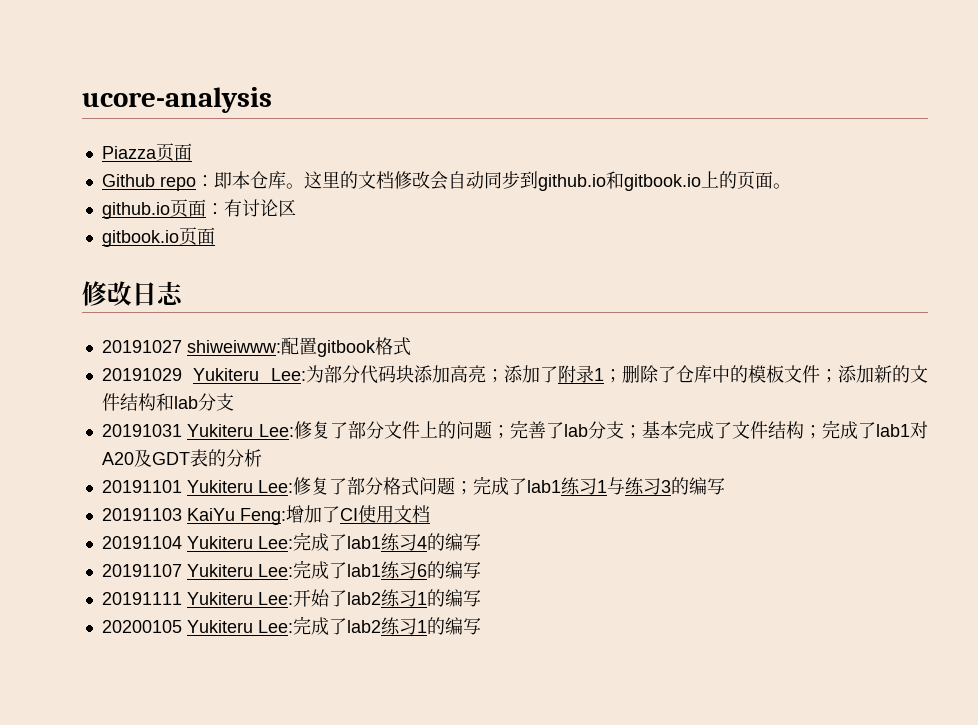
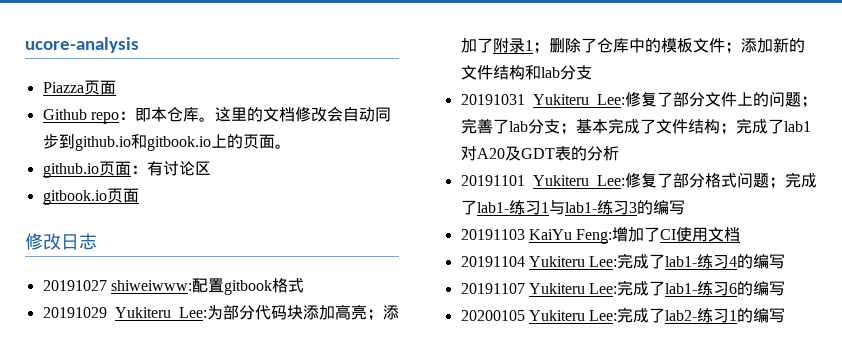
[526,480,561,493] lab1 -> [476,202,509,213] lab1-
(625, 486) none -> [564,202,597,213] lab1-
[346,536,381,549] lab1 -> [665,256,698,267] lab1-
[346,564,381,577] lab1 -> [665,283,698,294] lab1-
[101,589,481,607] // 20191111 Yukiteru Lee:开始了lab2练习1的编写 -> (786, 288) none
[346,620,381,633] lab2 -> [665,310,698,321] lab2-

